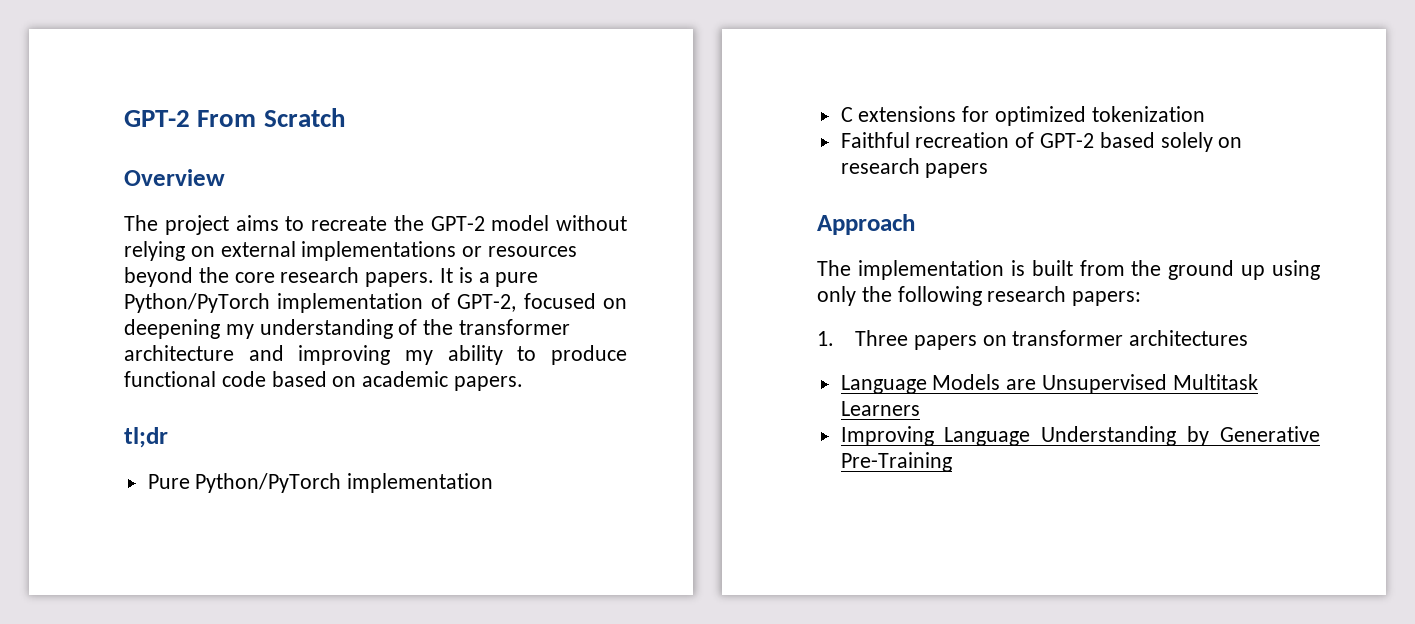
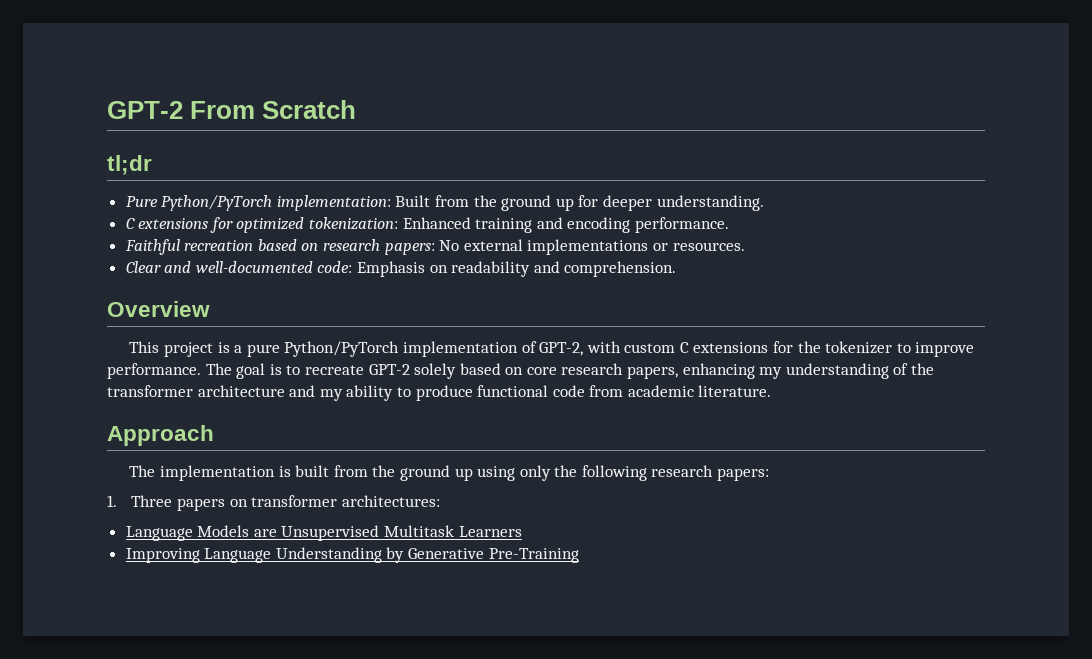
[124,169,225,186] [124,215,627,235] [124,241,578,261] [124,267,454,287] Overview // The project aims to recreate the GPT-2 model without relying on external implementations or resources beyond the core research papers. It -> [107,155,152,175] [125,195,764,211] [125,217,730,233] [124,239,745,255] [125,261,677,277] [107,301,210,317] [129,341,213,357] tl;dr // Pure Python/PyTorch implementation: Built from the ground up for deeper understanding. // C extensions for optimized tokenization: Enhanced training and encoding performance. // Faithful recreation based on research papers: No external implementations or resources. // Clear and well-documented code: Emphasis on readability and comprehension. // Overview // This project
[523,293,627,309] [124,319,220,339] focused on deepening -> [586,341,975,357] [107,363,755,379] with custom C extensions for the tokenizer to improve performance. The goal is to recreate GPT-2 solely based on core research papers, enhancing
[298,345,391,365] improving -> (316, 391) none
[271,371,524,391] [124,427,168,448] [147,473,494,493] [840,106,1205,126] [840,132,1243,152] [840,158,989,178] based on academic papers. // tl;dr // Pure Python/PyTorch implementation // C extensions for optimized tokenization // Faithful recreation of GPT-2 based solely on research papers -> [589,385,772,397] from academic literature.
[1129,330,1249,346] architectures -> [341,495,440,507] architectures:

